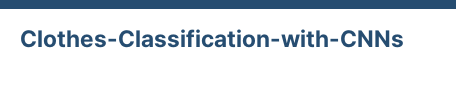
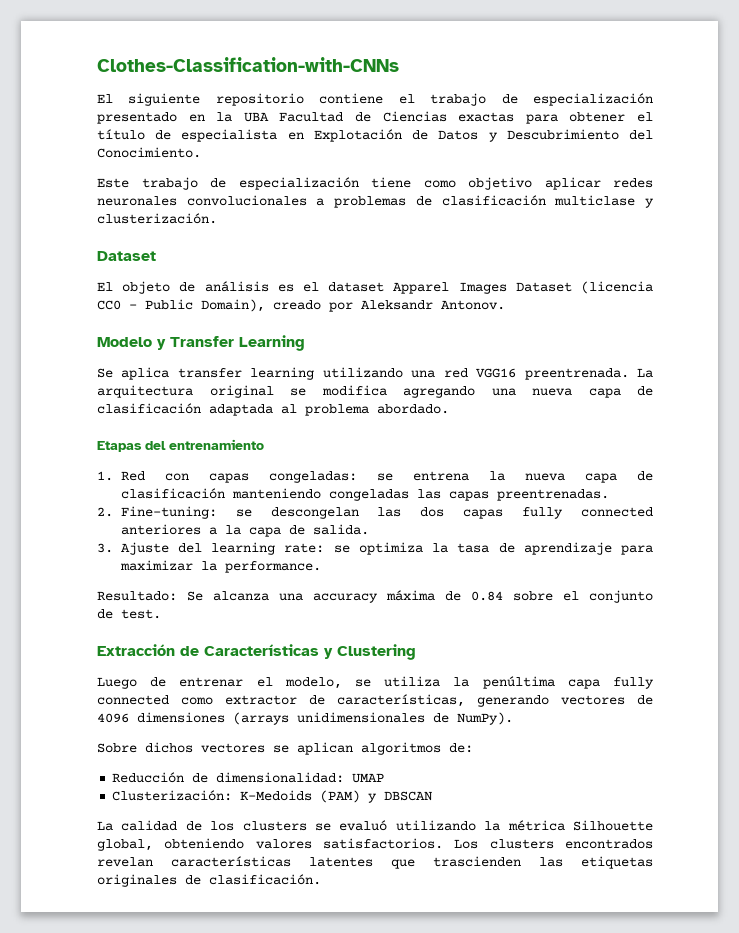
(404, 38) none -> [97,93,653,106] [97,111,654,124] [97,129,653,142] [97,147,201,158] [97,177,653,190] [97,195,654,208] [97,213,217,224] [97,251,156,261] [97,281,653,294] [97,299,505,312] [97,335,305,351] [97,367,654,380] [97,385,653,398] [97,403,449,416] [97,439,264,452] [97,471,654,483] [120,488,609,501] [97,506,653,519] [120,524,369,537] [97,542,653,555] [119,560,321,573] [97,590,653,603] [97,609,161,619] [97,644,416,660] [97,676,654,689] [97,694,653,707] [97,712,513,725] [97,742,473,755] [112,772,385,783] [112,790,433,803] [97,820,653,831] [97,838,653,851] [97,856,653,869] [97,874,321,887] // El siguiente repositorio contiene el trabajo de especialización presentado en la UBA Facultad de Ciencias exactas para obtener el título de especialista en Explotación de Datos y Descubrimiento del Conocimiento. // Este trabajo de especialización tiene como objetivo aplicar redes neuronales convolucionales a problemas de clasificación multiclase y clusterización. // Dataset // El objeto de análisis es el dataset Apparel Images Dataset (licencia CC0 - Public Domain), creado por Aleksandr Antonov. // Modelo y Transfer Learning // Se aplica transfer learning utilizando una red VGG16 preentrenada. La arquitectura original se modifica agregando una nueva capa de clasificación adaptada al problema abordado. // Etapas del entrenamiento // 1. Red con capas congeladas: se entrena la nueva capa de clasificación manteniendo congeladas las capas preentrenadas. // 2. Fine-tuning: se descongelan las dos capas fully connected anteriores a la capa de salida. // 3. Ajuste del learning rate: se optimiza la tasa de aprendizaje para maximizar la performance. // Resultado: Se alcanza una accuracy máxima de 0.84 sobre el conjunto de test. // Extracción de Características y Clustering // Luego de entrenar el modelo, se utiliza la penúltima capa fully connected como extractor de características, generando vectores de 4096 dimensiones (arrays unidimensionales de NumPy). // Sobre dichos vectores se aplican algoritmos de: // Reducción de dimensionalidad: UMAP // Clusterización: K-Medoids (PAM) y DBSCAN // La calidad de los clusters se evaluó utilizando la métrica Silhouette global, obteniendo valores satisfactorios. Los clusters encontrados revelan características latentes que trascienden las etiquetas originales de clasificación.

